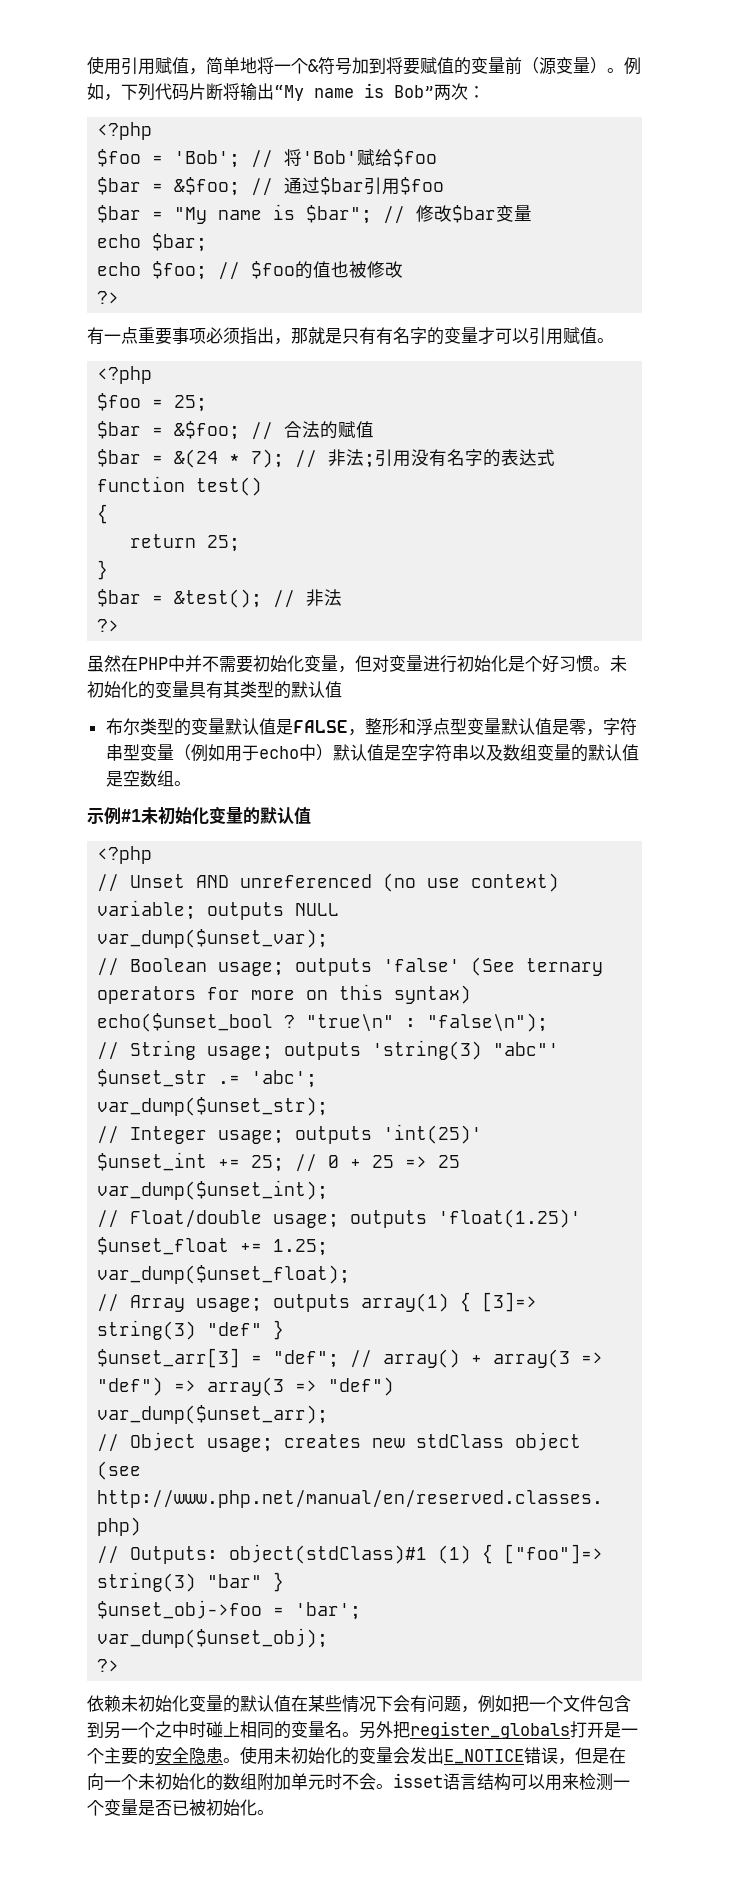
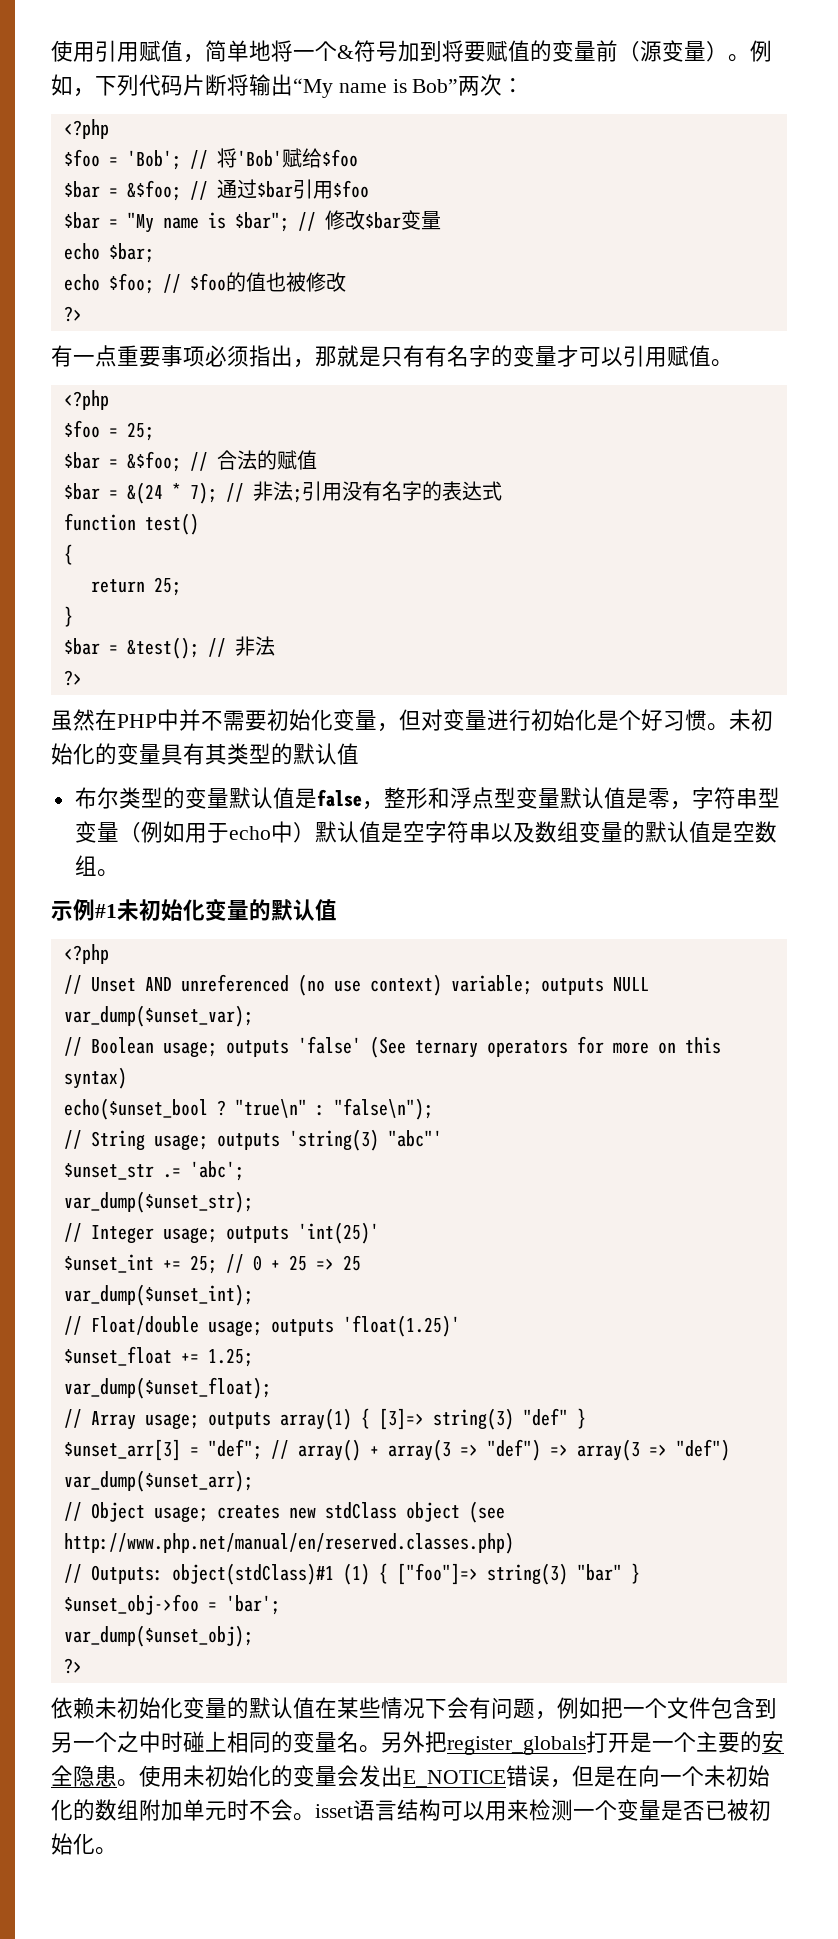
[292,720,348,733] FALSE -> [316,789,362,807] false

